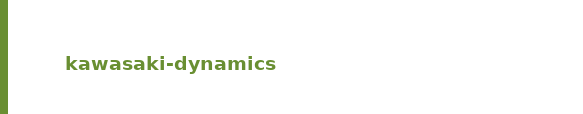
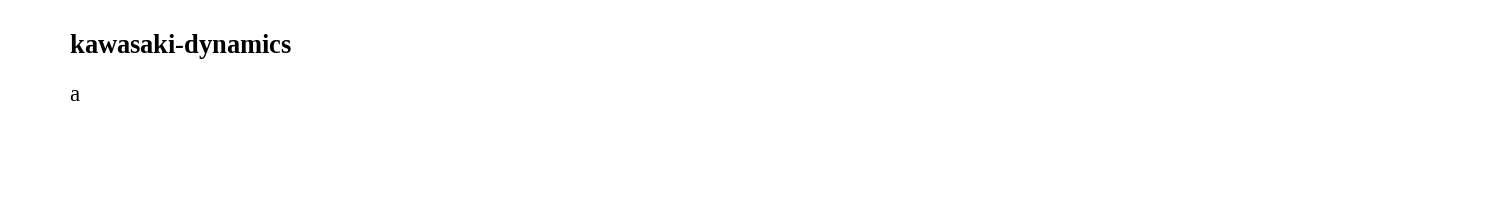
(276, 65) none -> [70,90,80,101] // a

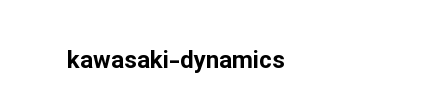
[70,90,80,101] // a -> (285, 61) none

